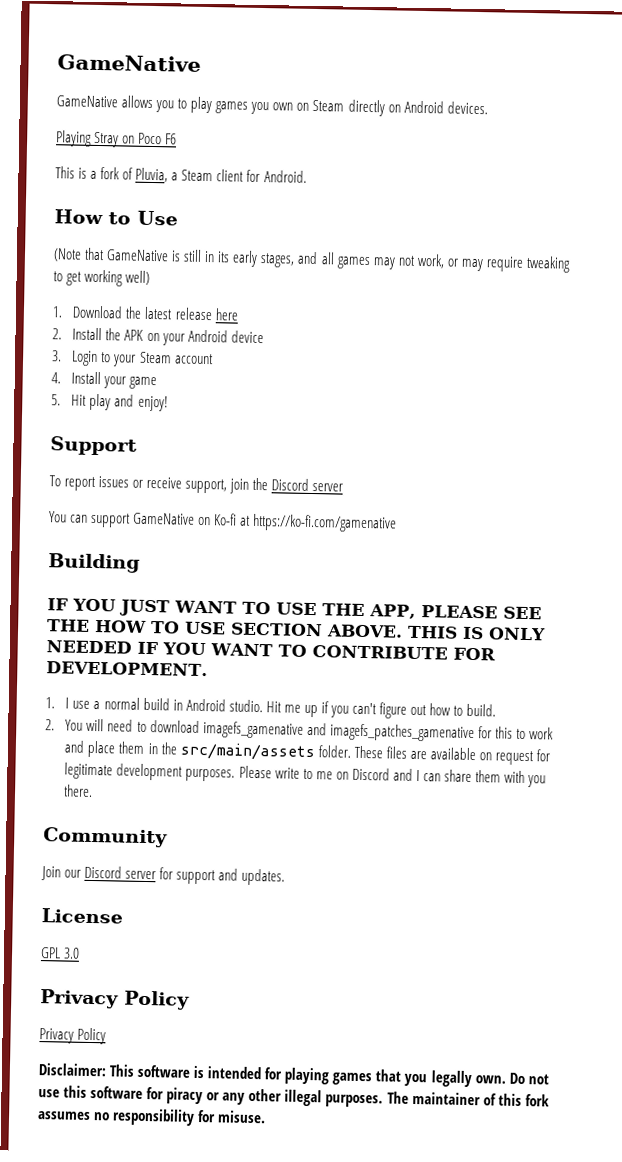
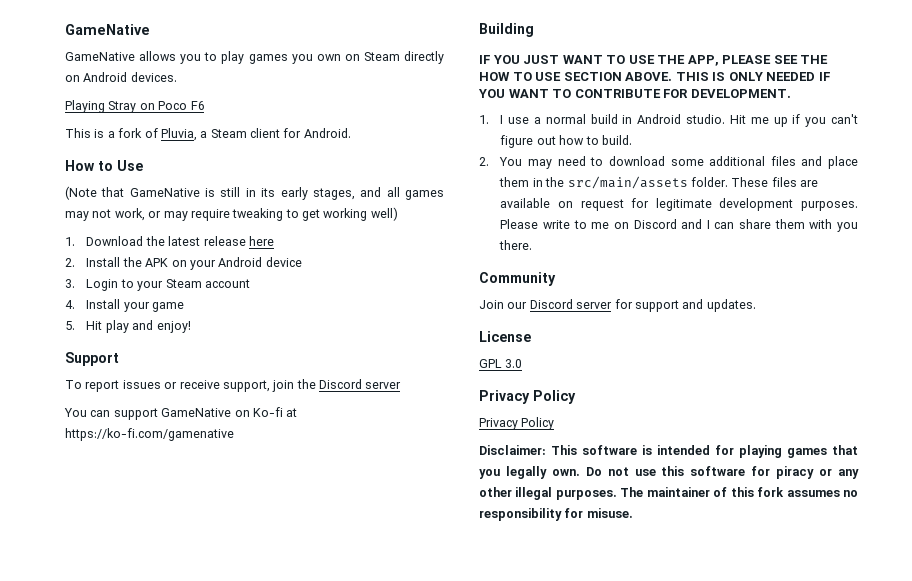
[86,718,105,732] will -> [528,159,553,169] may
[202,721,554,743] imagefs_gamenative and imagefs_patches_gamenative for this to work -> [670,156,796,166] some additional files

